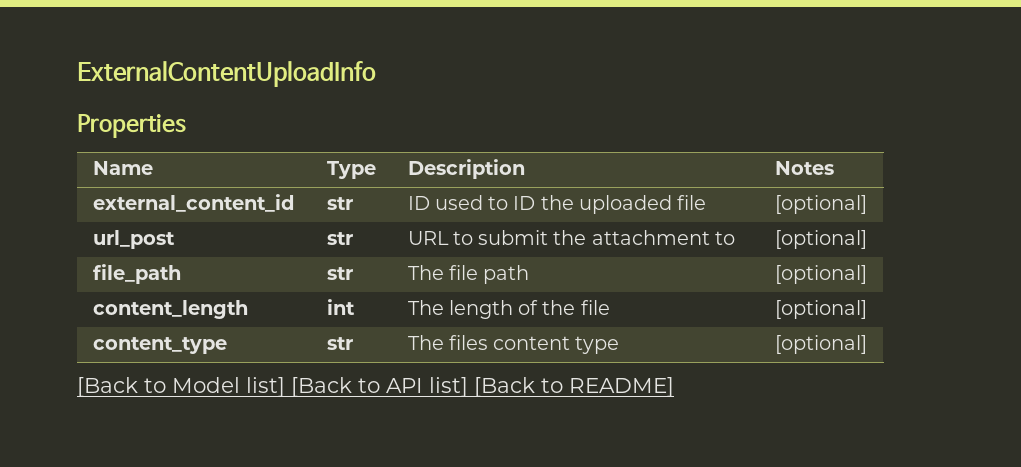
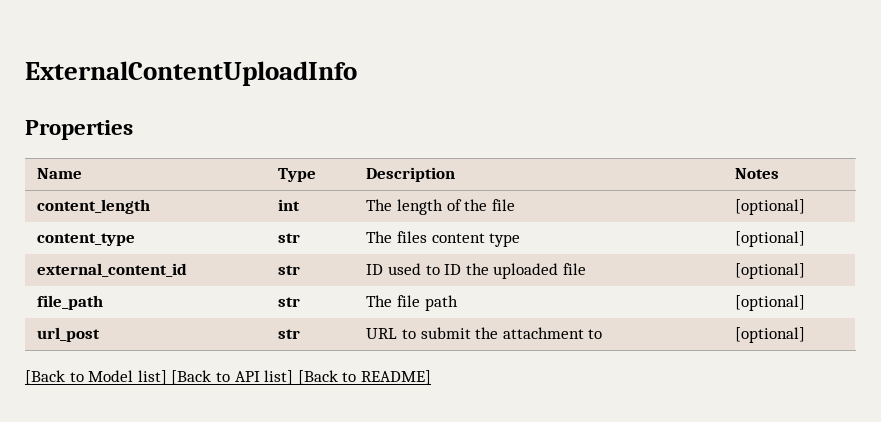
[92,194,295,212] [326,197,353,210] [407,195,707,214] [774,195,867,214] [92,230,175,249] [326,232,353,245] [407,230,735,245] [774,230,867,249] [92,264,181,284] [326,267,353,280] [407,265,530,284] [774,265,867,284] // external_content_id | str | ID used to ID the uploaded file | [optional] // url_post | str | URL to submit the attachment to | [optional] // file_path | str | The file path | [optional] -> (780, 173) none
(867, 344) none -> [37,263,188,277] [278,265,301,275] [366,263,587,279] [735,263,806,279] [37,295,104,310] [278,297,301,307] [366,295,458,311] [735,295,806,311] [37,327,101,342] [278,329,301,339] [366,327,603,339] [735,327,806,343] // external_content_id | str | ID used to ID the uploaded file | [optional] // file_path | str | The file path | [optional] // url_post | str | URL to submit the attachment to | [optional]

